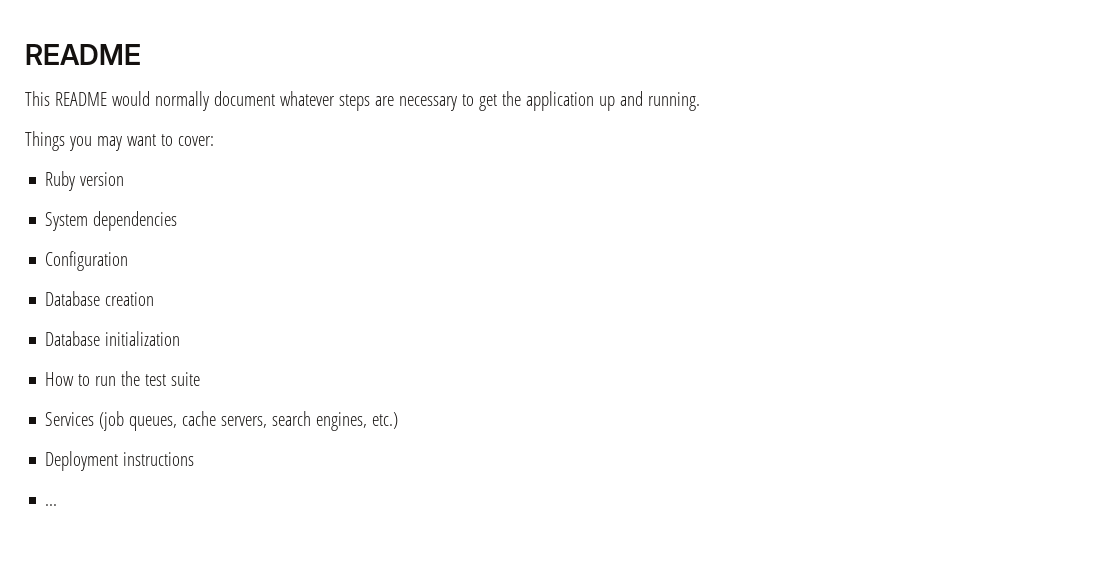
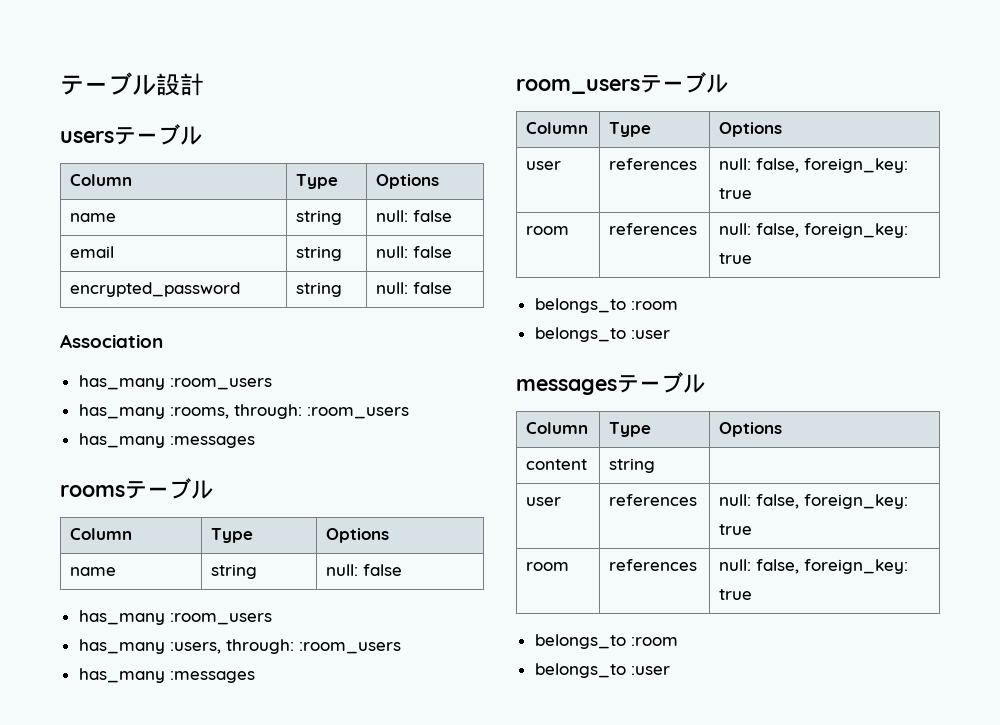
[25,44,141,65] [25,91,700,111] [25,131,214,151] [45,171,125,191] [45,211,178,231] [45,251,129,271] [45,291,155,306] [45,331,181,346] [45,371,201,386] [45,411,399,431] [45,451,195,471] [45,504,58,506] README // This README would normally document whatever steps are necessary to get the application up and running. // Things you may want to cover: // Ruby version // System dependencies // Configuration // Database creation // Database initialization // How to run the test suite // Services (job queues, cache servers, search engines, etc.) // Deployment instructions // ... -> [60,72,204,96] [60,124,202,145] [70,174,133,186] [296,174,339,189] [376,174,440,189] [70,213,117,222] [296,210,343,225] [376,210,453,222] [70,246,115,258] [296,246,343,261] [376,246,453,258] [70,282,241,297] [296,282,343,297] [376,282,453,294] [60,334,163,348] [78,375,272,390] [78,404,409,419] [78,433,255,448] [60,478,213,499] [70,528,133,540] [211,528,254,543] [326,528,390,543] [70,567,117,576] [211,564,258,579] [326,564,403,576] [78,610,272,625] [78,639,401,654] [78,668,255,683] [516,72,728,94] [526,122,589,134] [609,122,652,137] [719,122,783,137] [526,161,562,170] [609,158,698,170] [719,158,909,173] [719,188,753,199] [526,226,570,235] [609,223,698,235] [719,223,909,238] [719,253,753,264] [534,298,678,313] [534,327,670,342] [516,372,705,395] [526,422,589,434] [609,422,652,437] [719,422,783,437] [526,459,588,470] [609,458,656,473] [526,497,562,506] [609,494,698,506] [719,494,909,509] [719,524,753,535] [526,562,570,571] [609,559,698,571] [719,559,909,574] [719,589,753,600] [534,634,678,649] [534,663,670,678] テーブル設計 // usersテーブル // Column | Type | Options // name | string | null: false // email | string | null: false // encrypted_password | string | null: false // Association // has_many :room_users // has_many :rooms, through: :room_users // has_many :messages // roomsテーブル // Column | Type | Options // name | string | null: false // has_many :room_users // has_many :users, through: :room_users // has_many :messages // room_usersテーブル // Column | Type | Options // user | references | null: false, foreign_key: true // room | references | null: false, foreign_key: true // belongs_to :room // belongs_to :user // messagesテーブル // Column | Type | Options // content | string | // user | references | null: false, foreign_key: true // room | references | null: false, foreign_key: true // belongs_to :room // belongs_to :user

